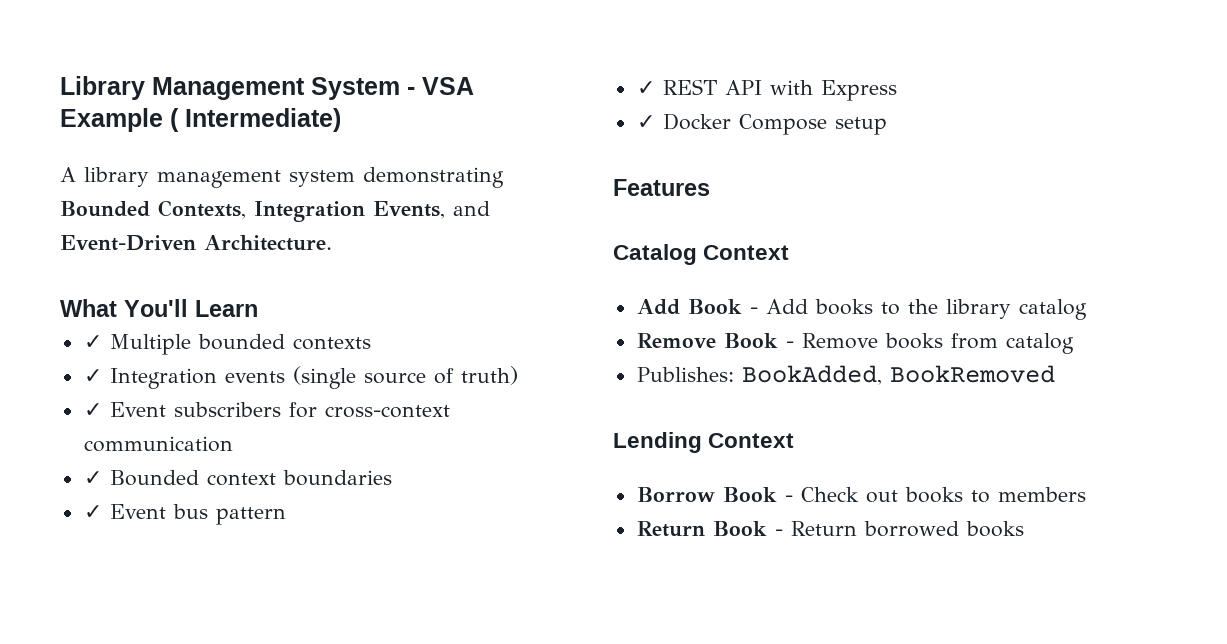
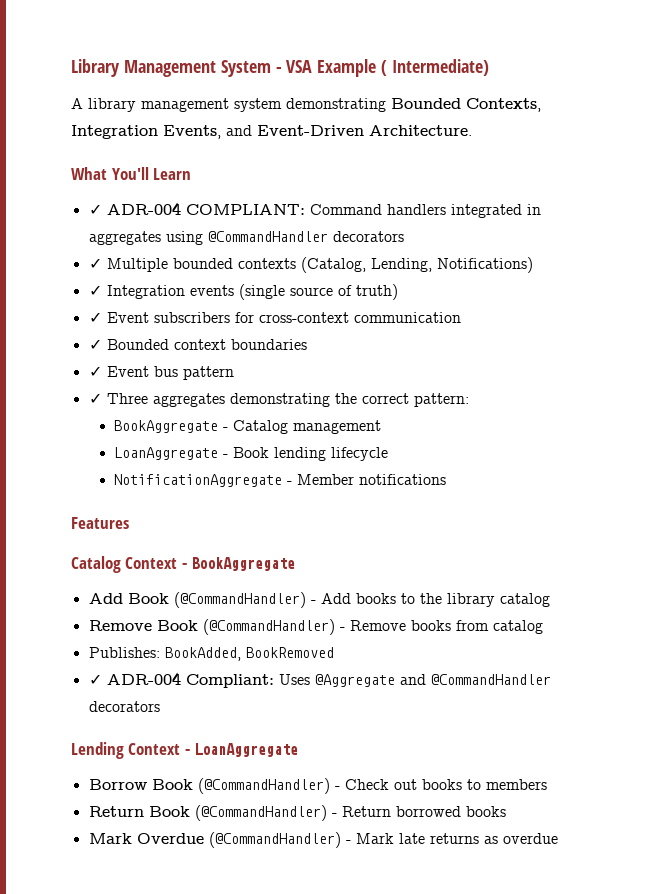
(258, 308) none -> [88,202,541,218] [88,231,404,245] // ✓ ADR-004 COMPLIANT: Command handlers integrated in aggregates using @CommandHandler decorators
(371, 343) none -> [300,257,533,273] (Catalog, Lending, Notifications)
[662,79,897,101] [636,113,887,135] REST API with Express // ✓ Docker Compose setup -> [106,393,469,407] [113,420,381,434] [113,447,388,461] [113,474,446,487] Three aggregates demonstrating the correct pattern: // BookAggregate - Catalog management // LoanAggregate - Book lending lifecycle // NotificationAggregate - Member notifications
(790, 252) none -> [181,557,296,571] - BookAggregate
(742, 306) none -> [173,592,306,608] (@CommandHandler)
(778, 340) none -> [202,619,335,635] (@CommandHandler)
(1055, 374) none -> [88,672,551,688] [88,701,160,712] // ✓ ADR-004 Compliant: Uses @Aggregate and @CommandHandler decorators
(795, 440) none -> [184,743,299,757] - LoanAggregate
(777, 494) none -> [197,778,330,794] (@CommandHandler)
(767, 528) none -> [194,805,327,821] (@CommandHandler)
(1024, 529) none -> [88,832,558,848] // Mark Overdue (@CommandHandler) - Mark late returns as overdue

